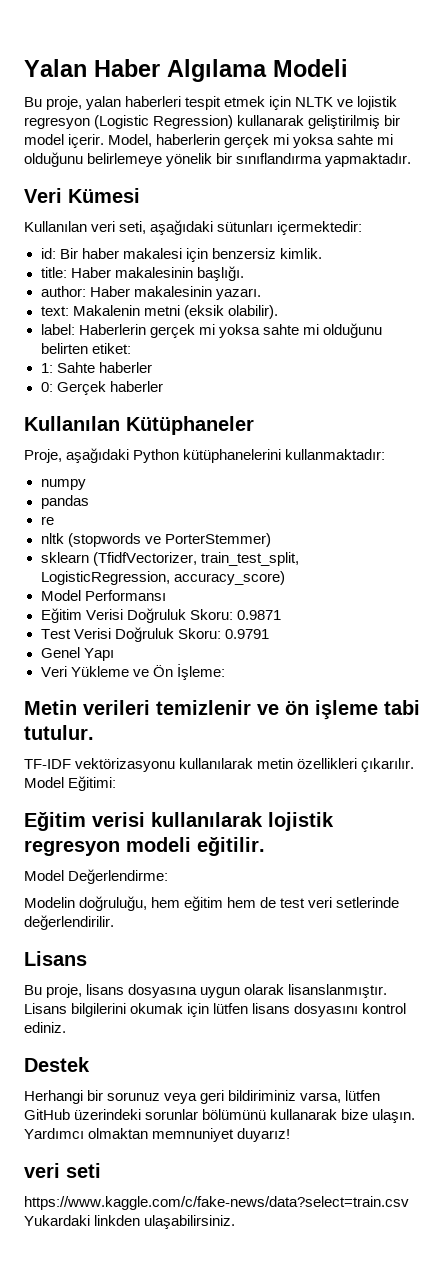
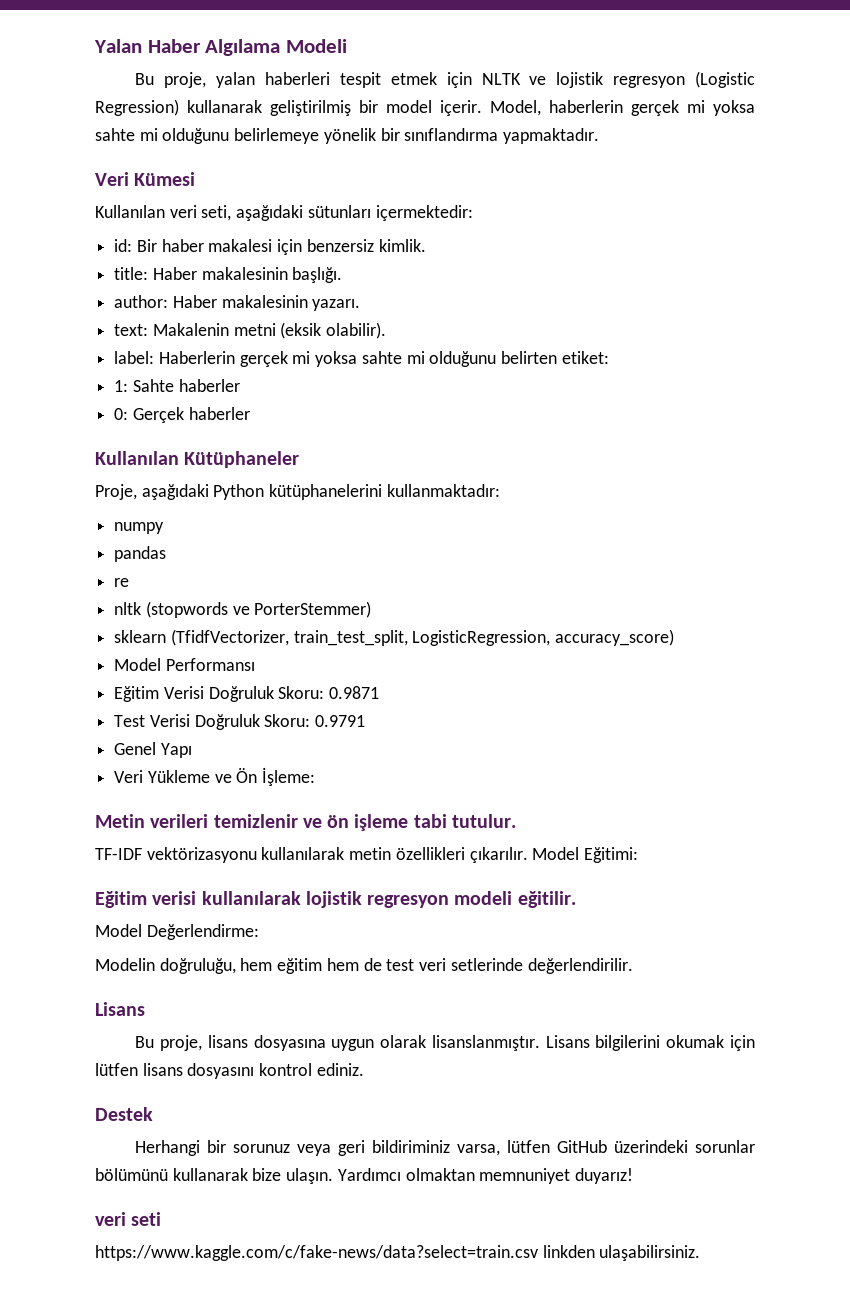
[24,1215,90,1226] Yukardaki -> (538, 1253) none

